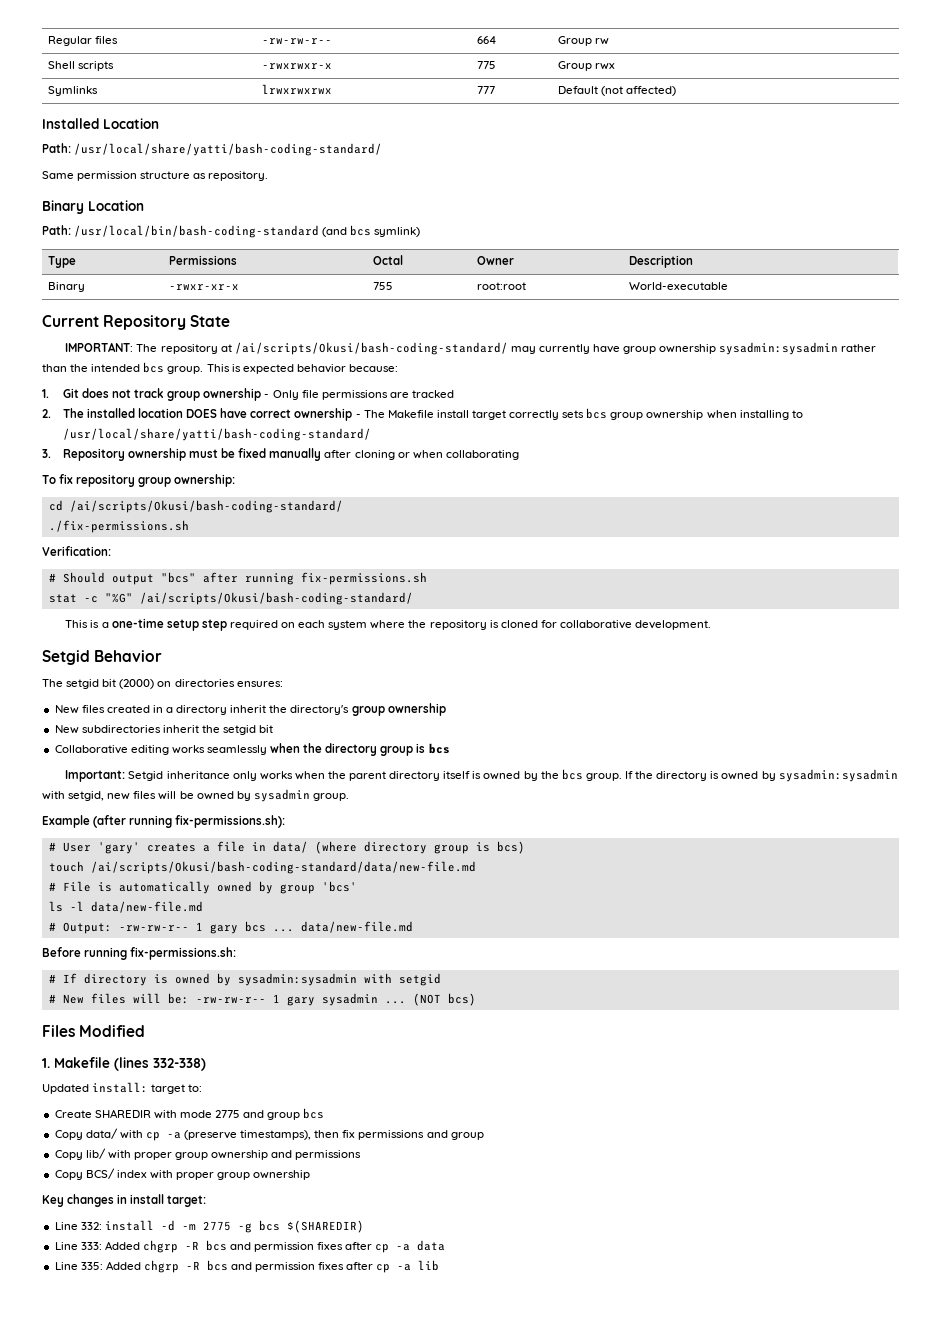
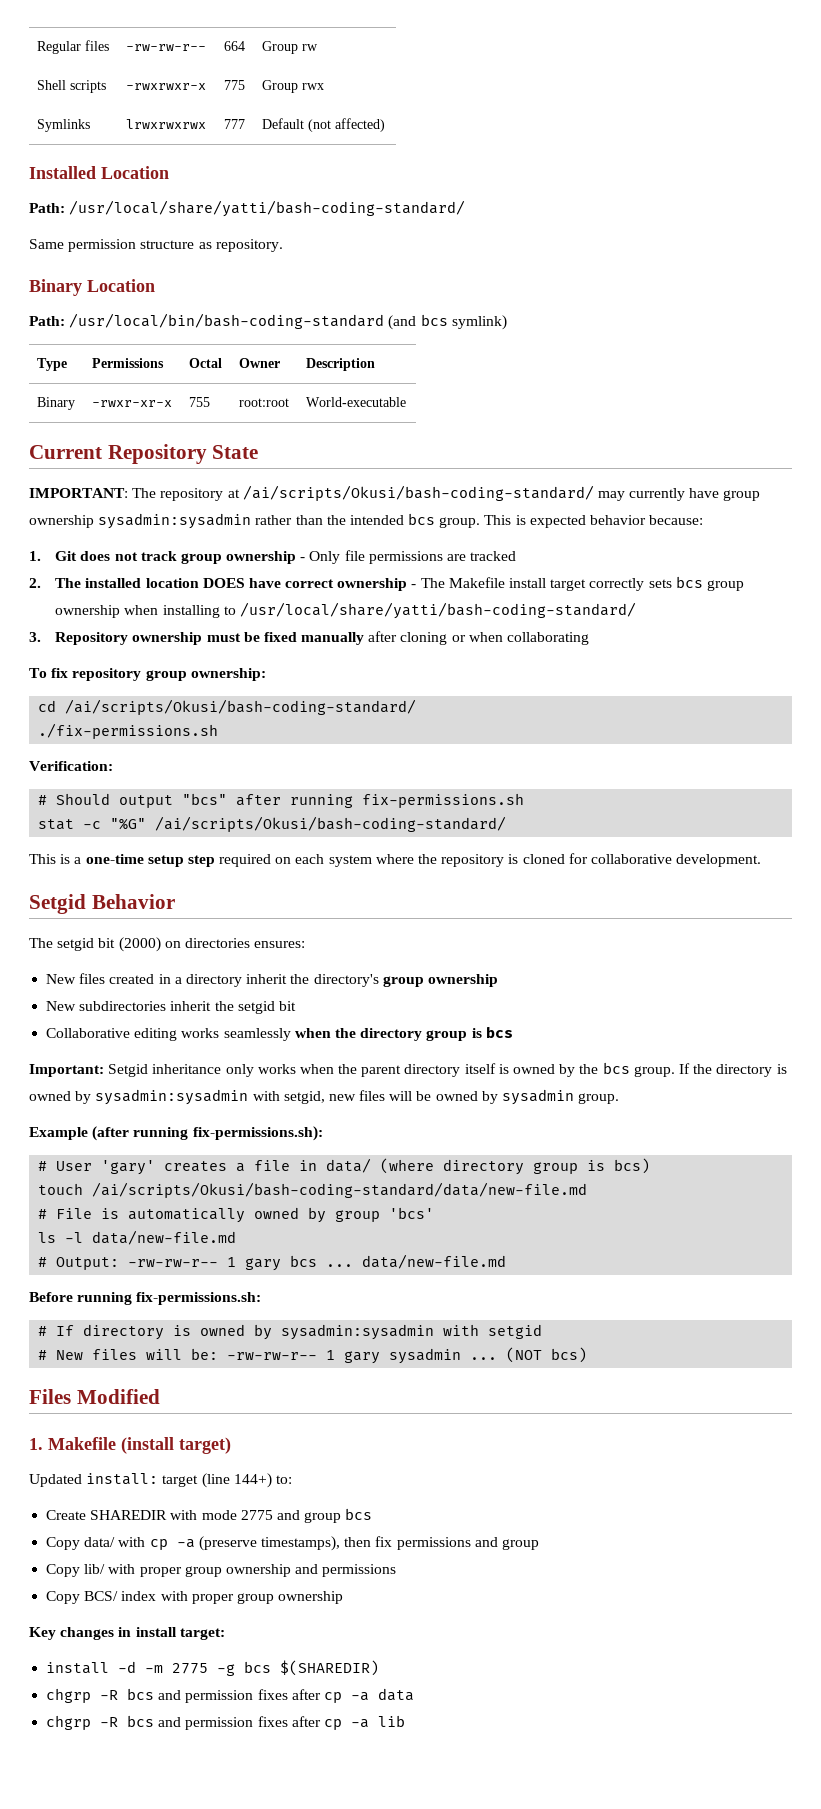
[114,1057,206,1071] (lines 332-338) -> [121,1437,231,1454] (install target)
(186, 1089) none -> [201,1473,272,1488] (line 144+)
[54,1222,102,1230] Line 332: -> (225, 1634) none
[54,1241,140,1250] Line 333: Added -> (380, 1668) none
[54,1261,141,1270] Line 335: Added -> (414, 1694) none

